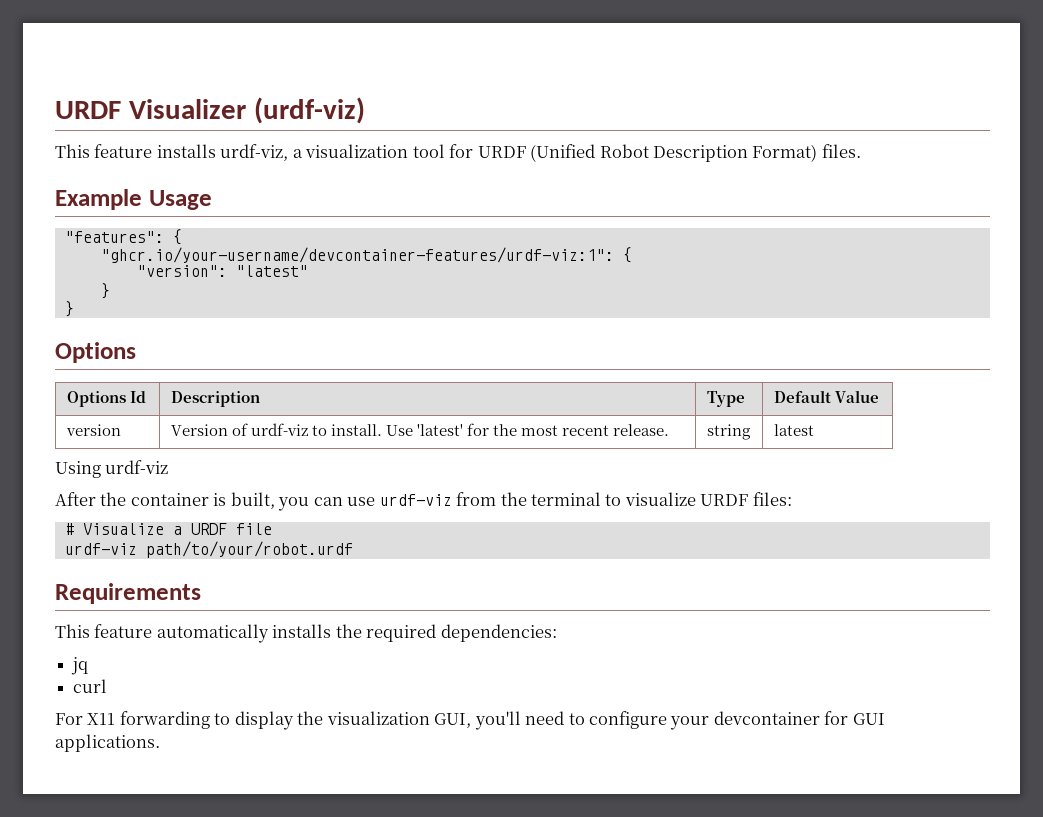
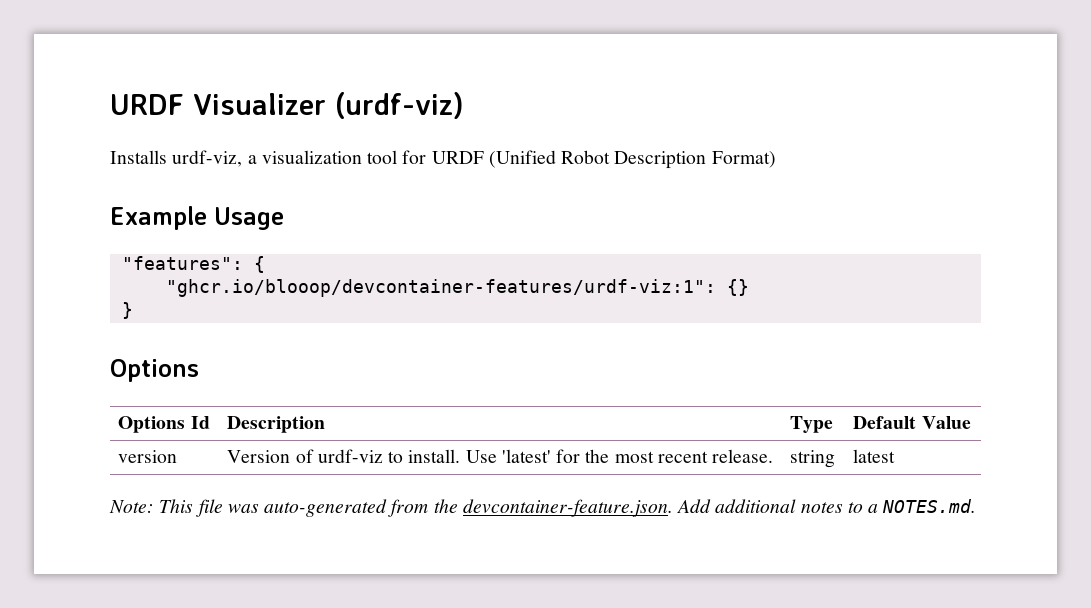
[55,144,216,158] This feature installs -> [110,150,167,164] Installs
[821,144,861,158] files. -> (776, 159) none
[100,247,632,263] [136,265,308,277] [100,283,110,299] "ghcr.io/your-username/devcontainer-features/urdf-viz:1": { // "version": "latest" // } -> [165,279,749,297] "ghcr.io/blooop/devcontainer-features/urdf-viz:1": {}
[55,460,169,478] [55,492,792,511] [64,523,272,535] [64,541,353,558] [55,583,201,604] [55,624,557,643] [71,657,89,675] [73,679,108,693] [55,711,885,730] [55,734,160,752] Using urdf-viz // After the container is built, you can use urdf-viz from the terminal to visualize URDF files: // # Visualize a URDF file // urdf-viz path/to/your/robot.urdf // Requirements // This feature automatically installs the required dependencies: // jq // curl // For X11 forwarding to display the visualization GUI, you'll need to configure your devcontainer for GUI applications. -> [109,499,977,517] Note: This file was auto-generated from the devcontainer-feature.json. Add additional notes to a NOTES.md.

